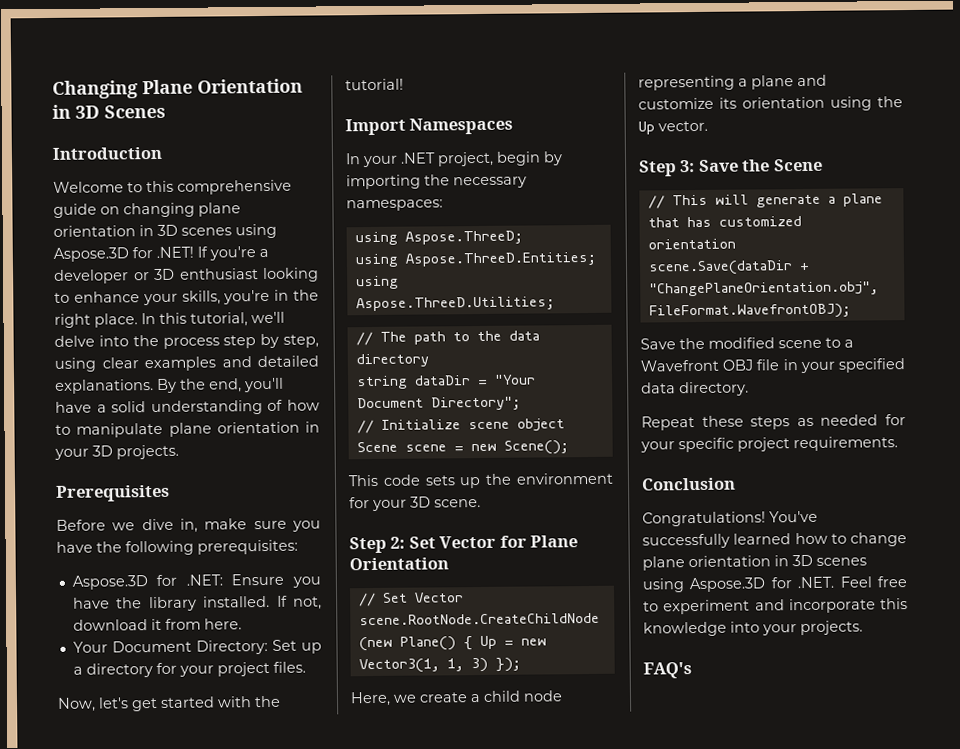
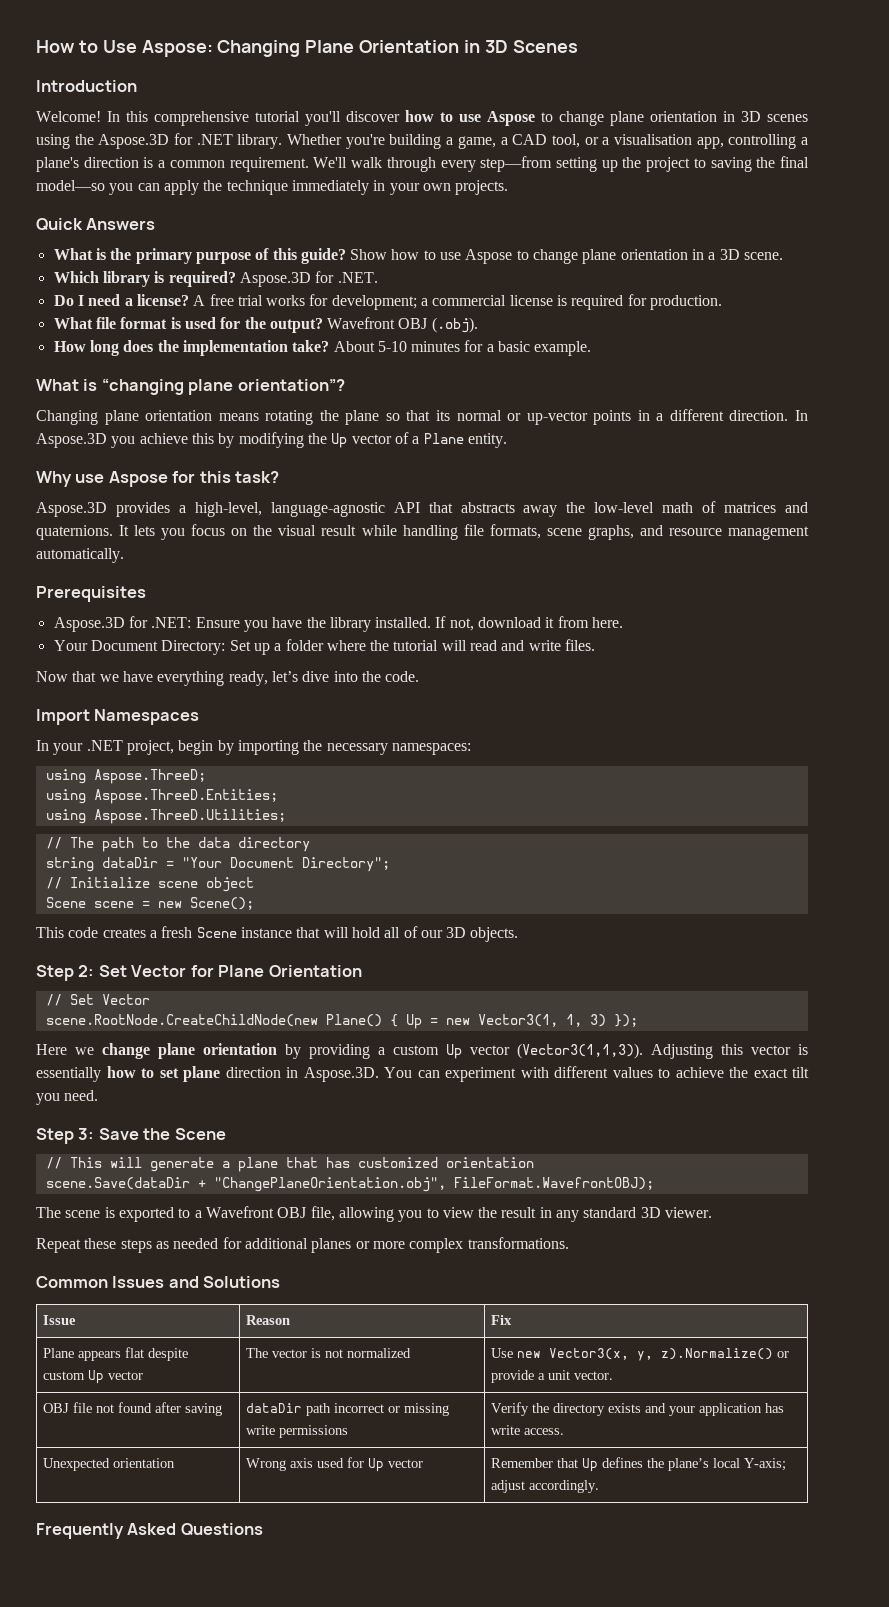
(52, 89) none -> [36,40,213,57] How to Use Aspose:
[53,179,292,195] [53,202,241,218] [53,223,277,239] [53,246,269,262] [54,267,319,284] [54,289,319,306] [54,311,285,328] [54,333,319,349] [54,355,319,372] [55,377,284,394] [55,399,320,416] [55,421,320,438] [54,444,179,460] [56,484,170,502] [56,518,321,533] [56,539,298,556] Welcome to this comprehensive guide on changing plane orientation in 3D scenes using Aspose.3D for .NET! If you're a developer or 3D enthusiast looking to enhance your skills, you're in the right place. In this tutorial, we'll delve into the process step by step, using clear examples and detailed explanations. By the end, you'll have a solid understanding of how to manipulate plane orientation in your 3D projects. // Prerequisites // Before we dive in, make sure you have the following prerequisites: -> [36,110,808,126] [36,133,809,149] [36,156,809,172] [36,180,509,195] [36,218,156,231] [53,248,784,264] [53,271,378,287] [53,294,723,310] [53,317,478,333] [53,340,592,356] [36,378,345,395] [36,409,808,425] [36,432,507,448] [36,471,280,487] [36,501,809,517] [36,524,809,540] [36,548,124,563] [36,586,146,602] Welcome! In this comprehensive tutorial you'll discover how to use Aspose to change plane orientation in 3D scenes using the Aspose.3D for .NET library. Whether you're building a game, a CAD tool, or a visualisation app, controlling a plane's direction is a common requirement. We'll walk through every step—from setting up the project to saving the final model—so you can apply the technique immediately in your own projects. // Quick Answers // What is the primary purpose of this guide? Show how to use Aspose to change plane orientation in a 3D scene. // Which library is required? Aspose.3D for .NET. // Do I need a license? A free trial works for development; a commercial license is required for production. // What file format is used for the output? Wavefront OBJ (.obj). // How long does the implementation take? About 5‑10 minutes for a basic example. // What is “changing plane orientation”? // Changing plane orientation means rotating the plane so that its normal or up‑vector points in a different direction. In Aspose.3D you achieve this by modifying the Up vector of a Plane entity. // Why use Aspose for this task? // Aspose.3D provides a high‑level, language‑agnostic API that abstracts away the low‑level math of matrices and quaternions. It lets you focus on the visual result while handling file formats, scene graphs, and resource management automatically. // Prerequisites
[85,661,306,678] [57,695,281,712] [345,78,404,91] directory for your project files. // Now, let's get started with the tutorial! -> [285,639,596,651] [36,671,420,686] folder where the tutorial will read and write files. // Now that we have everything ready, let’s dive into the code.
[424,472,614,489] [349,496,481,512] sets up the environment for your 3D scene. -> [102,926,519,942] creates a fresh Scene instance that will hold all of our 3D objects.
[350,690,563,707] [638,74,827,91] [638,96,903,111] [638,120,708,135] Here, we create a child node representing a plane and customize its orientation using the Up vector. -> [36,1043,808,1059] [36,1066,809,1082] [36,1090,99,1105] Here we change plane orientation by providing a custom Up vector (Vector3(1,1,3)). Adjusting this vector is essentially how to set plane direction in Aspose.3D. You can experiment with different values to achieve the exact tilt you need.
[640,337,854,350] [640,358,905,374] [641,381,749,397] Save the modified scene to a Wavefront OBJ file in your specified data directory. -> [36,1206,713,1222] The scene is exported to a Wavefront OBJ file, allowing you to view the result in any standard 3D viewer.
[640,436,898,453] [641,477,736,491] [642,510,818,527] [642,532,907,549] [642,554,867,571] [642,576,907,593] [643,598,908,615] [643,620,863,637] [643,662,692,679] your specific project requirements. // Conclusion // Congratulations! You've successfully learned how to change plane orientation in 3D scenes using Aspose.3D for .NET. Feel free to experiment and incorporate this knowledge into your projects. // FAQ's -> [244,1237,569,1253] [36,1276,281,1288] [43,1315,77,1325] [246,1315,291,1325] [491,1315,513,1325] [43,1347,189,1361] [43,1370,144,1384] [246,1348,412,1358] [491,1348,790,1361] [491,1370,614,1383] [43,1402,223,1416] [246,1403,450,1416] [246,1425,349,1438] [491,1402,785,1416] [491,1425,565,1435] [43,1458,176,1471] [246,1457,424,1472] [491,1457,787,1472] [491,1480,600,1493] [36,1523,263,1539] additional planes or more complex transformations. // Common Issues and Solutions // Issue | Reason | Fix // Plane appears flat despite custom Up vector | The vector is not normalized | Use new Vector3(x, y, z).Normalize() or provide a unit vector. // OBJ file not found after saving | dataDir path incorrect or missing write permissions | Verify the directory exists and your application has write access. // Unexpected orientation | Wrong axis used for Up vector | Remember that Up defines the plane’s local Y‑axis; adjust accordingly. // Frequently Asked Questions

